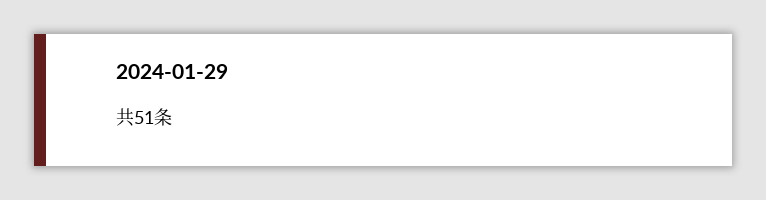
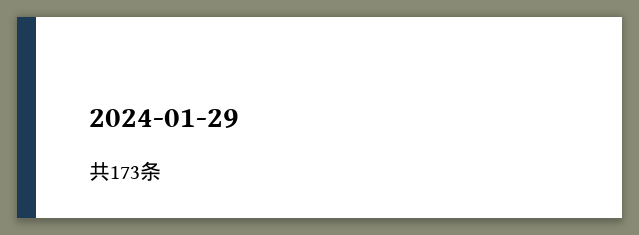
[134,111,154,124] 51 -> [110,166,140,179] 173

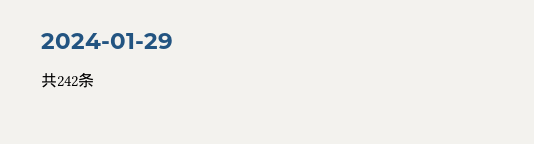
[110,166,140,179] 173 -> [57,76,78,87] 242

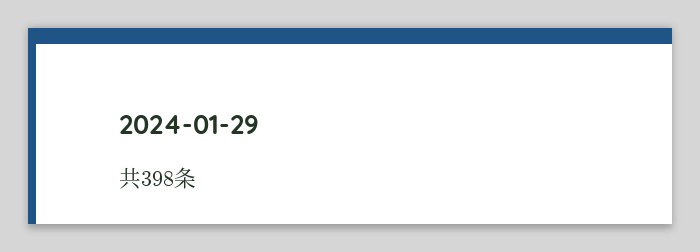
[57,76,78,87] 242 -> [141,171,174,186] 398

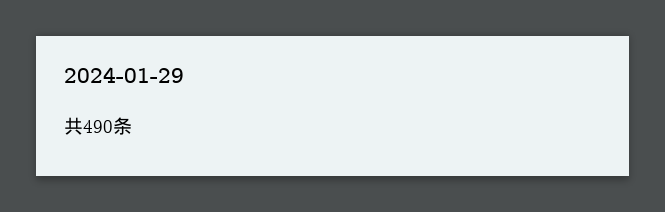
[141,171,174,186] 398 -> [83,120,113,133] 490

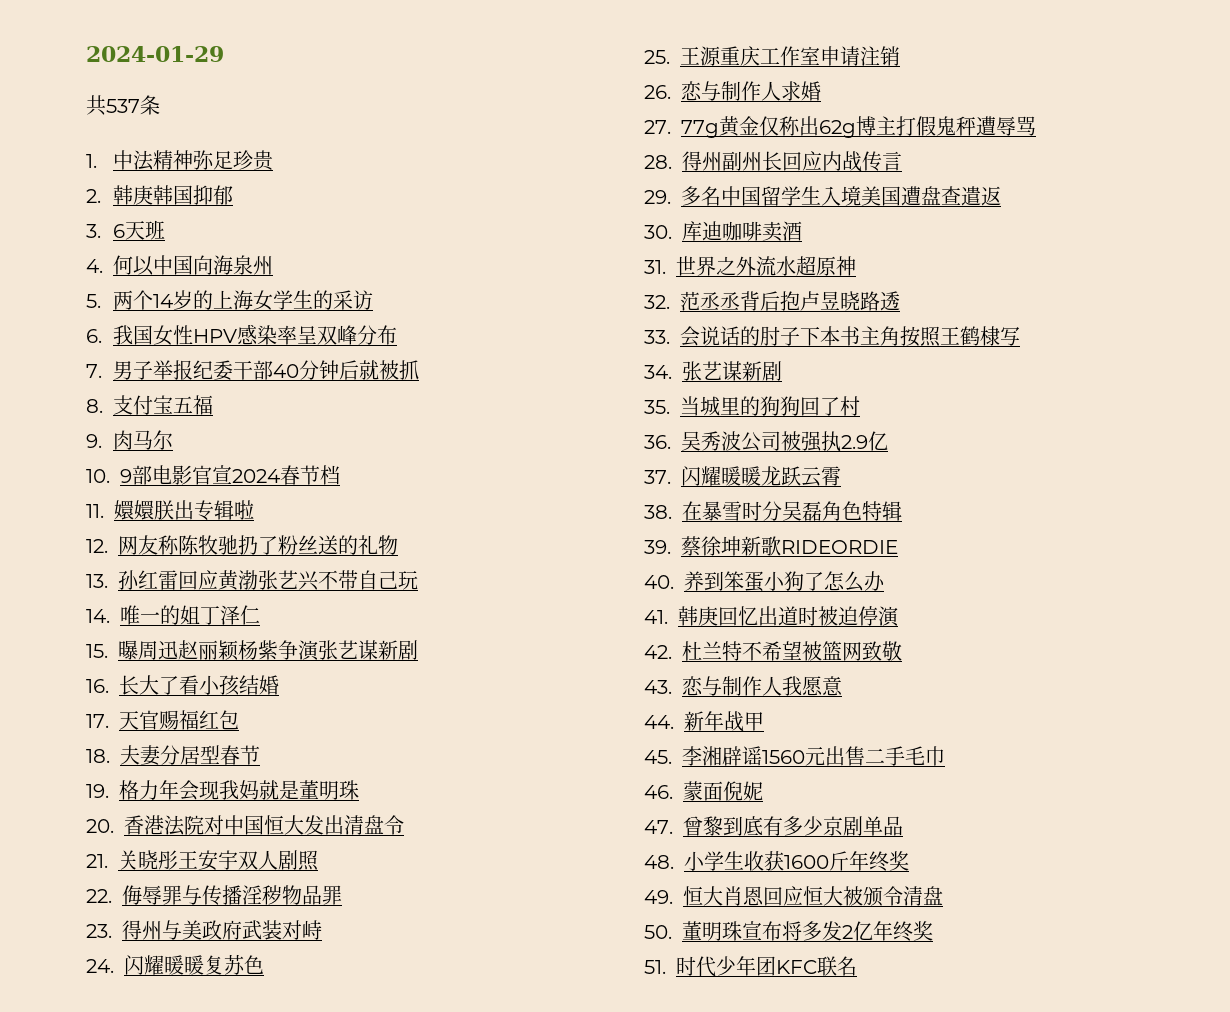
[83,120,113,133] 490 -> [106,99,140,113] 537
(132, 126) none -> [86,150,275,171] [86,185,233,205] [86,220,165,240] [86,255,273,276] [86,290,373,311] [86,324,397,346] [86,360,419,381] [86,395,213,415] [86,430,173,450] [86,465,340,485] [86,500,254,521] [86,535,398,555] [86,570,418,591] [86,605,260,625] [86,640,418,661] [86,675,279,696] [86,710,239,730] [86,745,260,766] [86,780,359,801] [86,815,404,836] [86,850,319,871] [86,885,342,905] [86,920,322,940] [86,954,264,975] [644,46,900,66] [644,81,821,101] [644,116,1036,138] [644,151,902,172] [644,186,1001,206] [644,221,802,242] [644,256,856,276] [644,291,900,311] [644,326,1020,347] [644,361,782,381] [644,396,860,416] [644,431,888,452] [644,466,841,487] [644,501,902,521] [644,536,898,556] [644,571,885,592] [644,606,900,627] [644,641,902,661] [644,676,843,696] [644,711,764,732] [644,746,945,766] [644,781,763,801] [644,816,903,836] [644,851,909,872] [644,886,943,907] [644,921,933,942] [644,956,857,977] // 1.中法精神弥足珍贵 // 2.韩庚韩国抑郁 // 3. 6天班 // 4.何以中国向海泉州 // 5.两个14岁的上海女学生的采访 // 6.我国女性HPV感染率呈双峰分布 // 7.男子举报纪委干部40分钟后就被抓 // 8.支付宝五福 // 9.肉马尔 // 10. 9部电影官宣2024春节档 // 11.嬛嬛朕出专辑啦 // 12.网友称陈牧驰扔了粉丝送的礼物 // 13.孙红雷回应黄渤张艺兴不带自己玩 // 14.唯一的姐丁泽仁 // 15.曝周迅赵丽颖杨紫争演张艺谋新剧 // 16.长大了看小孩结婚 // 17.天官赐福红包 // 18.夫妻分居型春节 // 19.格力年会现我妈就是董明珠 // 20.香港法院对中国恒大发出清盘令 // 21.关晓彤王安宇双人剧照 // 22.侮辱罪与传播淫秽物品罪 // 23.得州与美政府武装对峙 // 24.闪耀暖暖复苏色 // 25.王源重庆工作室申请注销 // 26.恋与制作人求婚 // 27. 77g黄金仅称出62g博主打假鬼秤遭辱骂 // 28.得州副州长回应内战传言 // 29.多名中国留学生入境美国遭盘查遣返 // 30.库迪咖啡卖酒 // 31.世界之外流水超原神 // 32.范丞丞背后抱卢昱晓路透 // 33.会说话的肘子下本书主角按照王鹤棣写 // 34.张艺谋新剧 // 35.当城里的狗狗回了村 // 36.吴秀波公司被强执2.9亿 // 37.闪耀暖暖龙跃云霄 // 38.在暴雪时分吴磊角色特辑 // 39.蔡徐坤新歌RIDEORDIE // 40.养到笨蛋小狗了怎么办 // 41.韩庚回忆出道时被迫停演 // 42.杜兰特不希望被篮网致敬 // 43.恋与制作人我愿意 // 44.新年战甲 // 45.李湘辟谣1560元出售二手毛巾 // 46.蒙面倪妮 // 47.曾黎到底有多少京剧单品 // 48.小学生收获1600斤年终奖 // 49.恒大肖恩回应恒大被颁令清盘 // 50.董明珠宣布将多发2亿年终奖 // 51.时代少年团KFC联名

